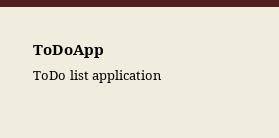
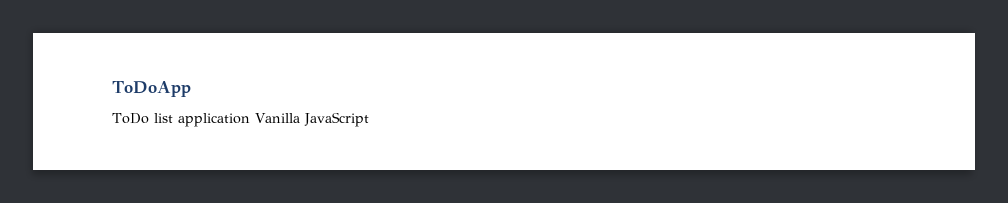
(163, 76) none -> [254,112,369,127] Vanilla JavaScript

